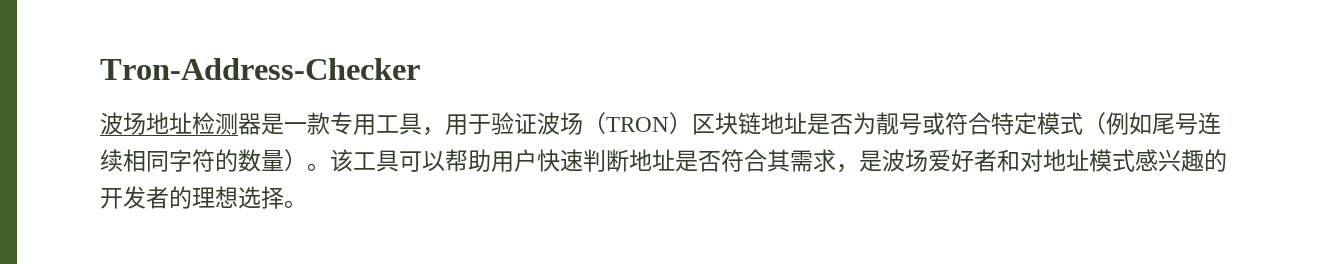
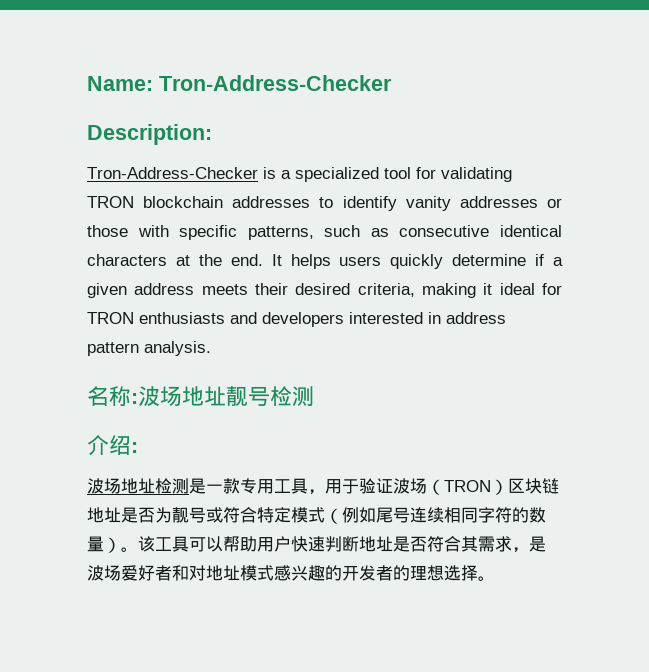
[100,58,420,80] Tron-Address-Checker -> [87,75,392,91] [87,124,212,145] [87,167,512,182] [87,196,562,211] [87,225,562,240] [87,254,563,269] [87,283,562,298] [87,312,506,327] [87,341,211,356] [87,386,314,407] [87,435,138,456] Name: Tron-Address-Checker // Description: // Tron-Address-Checker is a specialized tool for validating TRON blockchain addresses to identify vanity addresses or those with specific patterns, such as consecutive identical characters at the end. It helps users quickly determine if a given address meets their desired criteria, making it ideal for TRON enthusiasts and developers interested in address pattern analysis. // 名称:波场地址靓号检测 // 介绍:
[238,113,261,135] 器 -> (189, 486) none

